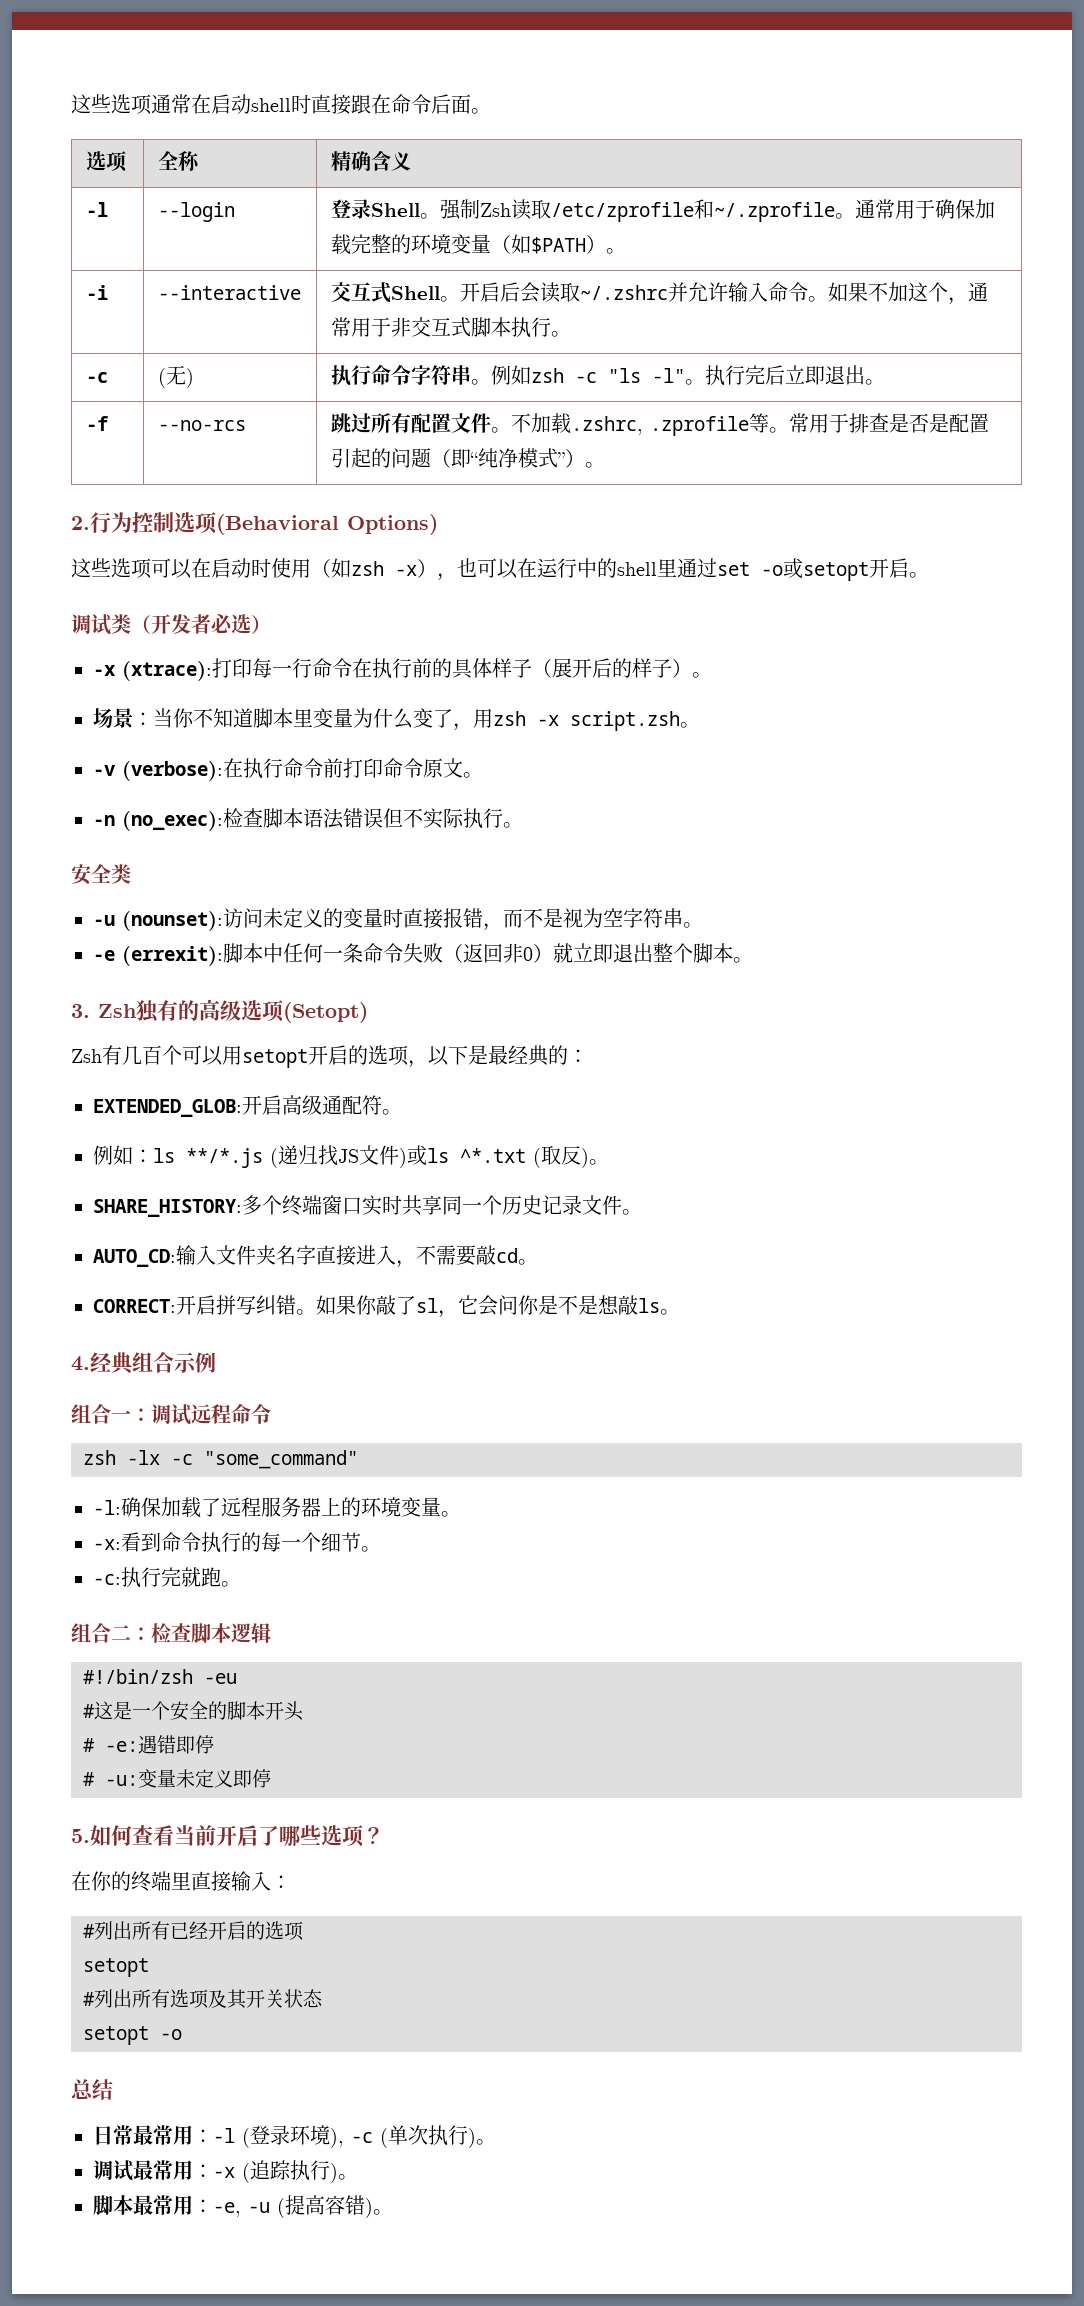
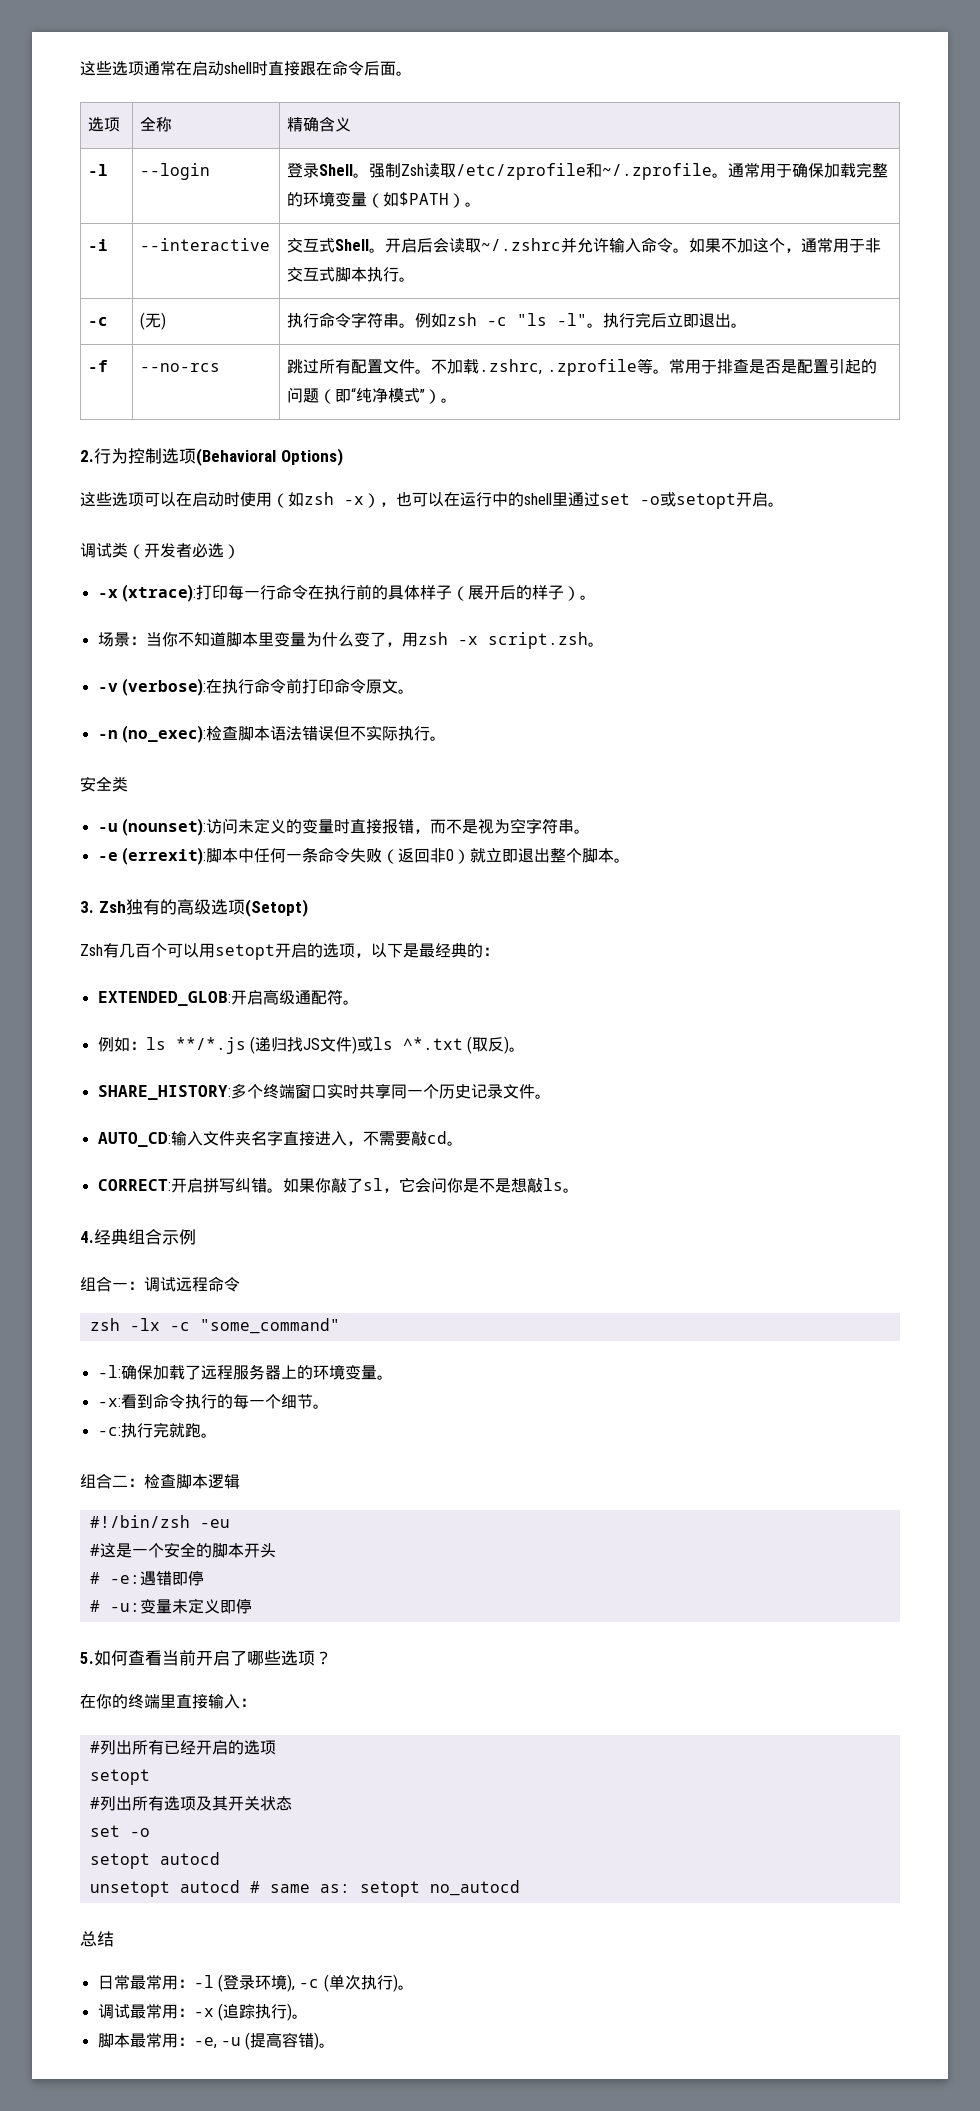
[83,2026,182,2045] // setopt -o -> [89,1825,150,1837] [89,1852,220,1869] [89,1880,520,1897] // set -o // setopt autocd // unsetopt autocd # same as: setopt no_autocd

